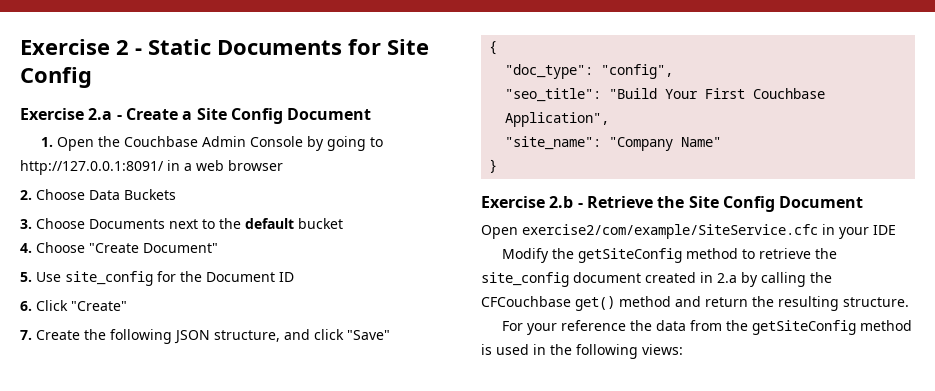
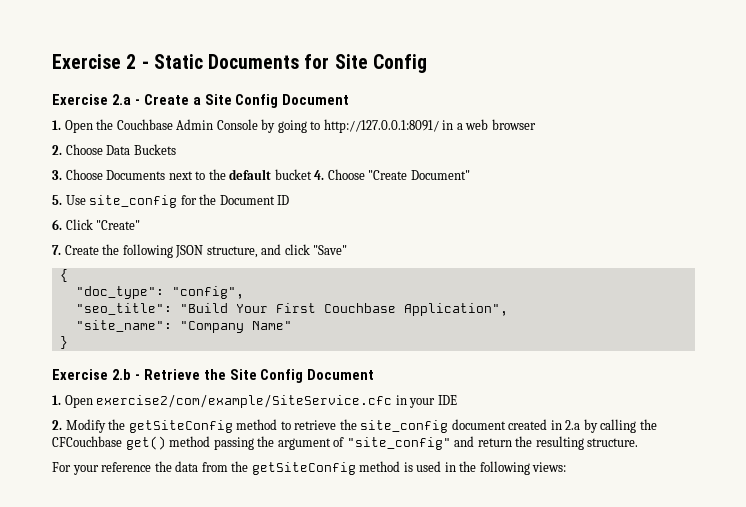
(343, 223) // -> (312, 174) none
(864, 202) none -> [52,395,61,405] 1.
(896, 230) none -> [52,420,62,430] 2.
(671, 301) none -> [213,436,451,450] passing the argument of "site_config"

